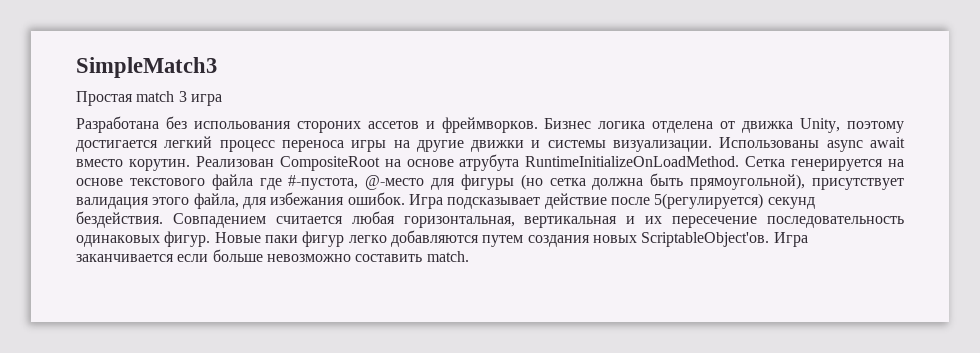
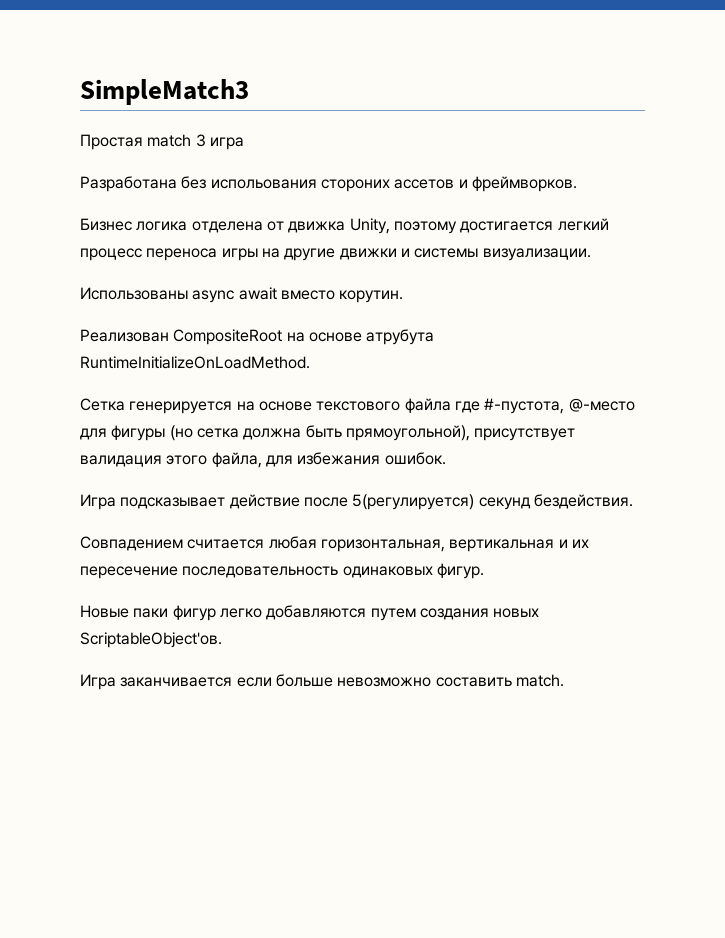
(538, 125) none -> (577, 184) //
(713, 146) none -> (591, 254) //
(190, 165) none -> (404, 296) //
(740, 161) none -> (310, 362) //
(405, 198) none -> (446, 458) //
(163, 219) none -> (633, 501) //
(211, 239) none -> (484, 571) //
(770, 239) none -> (222, 640) //

